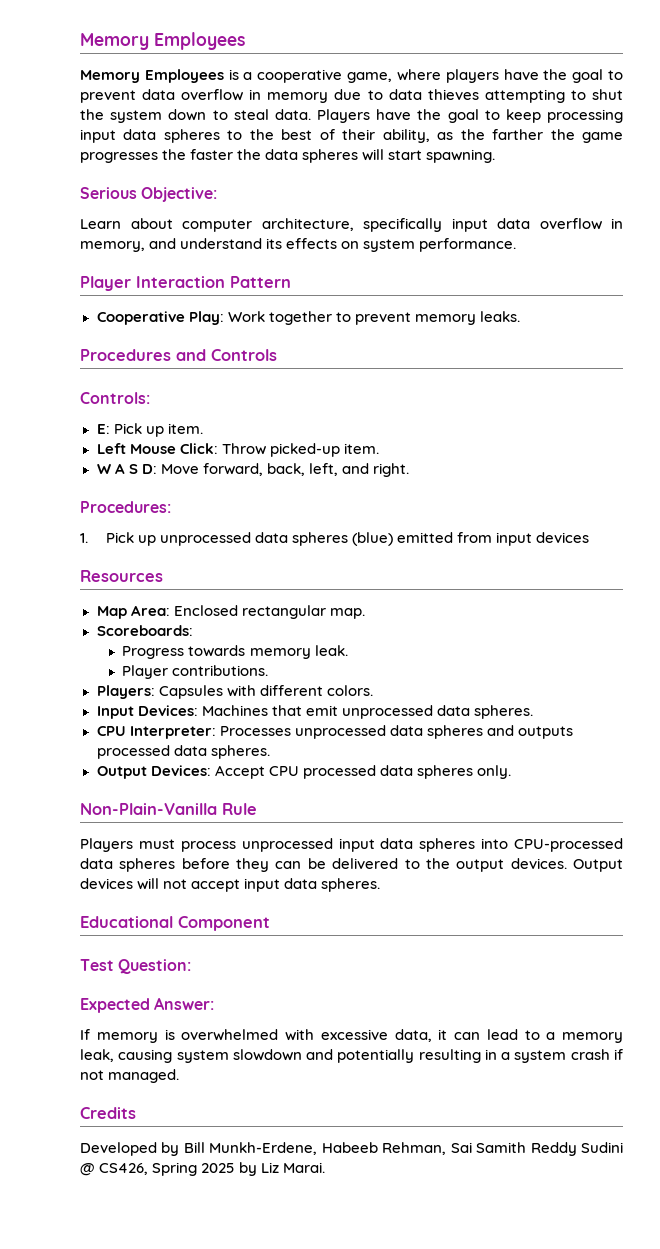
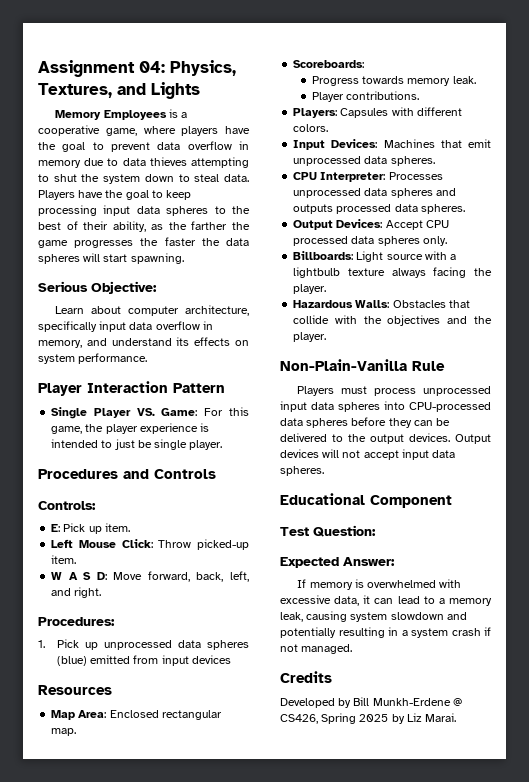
[80,32,245,50] Memory Employees -> [38,60,236,77] [38,82,200,99] Assignment 04: Physics, Textures, and Lights
[96,311,520,325] Cooperative Play: Work together to prevent memory leaks. -> [51,407,249,419] [51,423,210,434] [51,439,223,450] Single Player VS. Game: For this game, the player experience is intended to just be single player.
(511, 772) none -> [293,251,457,262] [293,267,492,278] [293,284,327,294] [293,300,470,308] [293,315,492,326] [293,332,327,342] // Billboards: Light source with a lightbulb texture always facing the player. // Hazardous Walls: Obstacles that collide with the objectives and the player.
[209,1142,624,1156] Munkh-Erdene, Habeeb Rehman, Sai Samith Reddy Sudini -> [372,698,451,706] Munkh-Erdene

